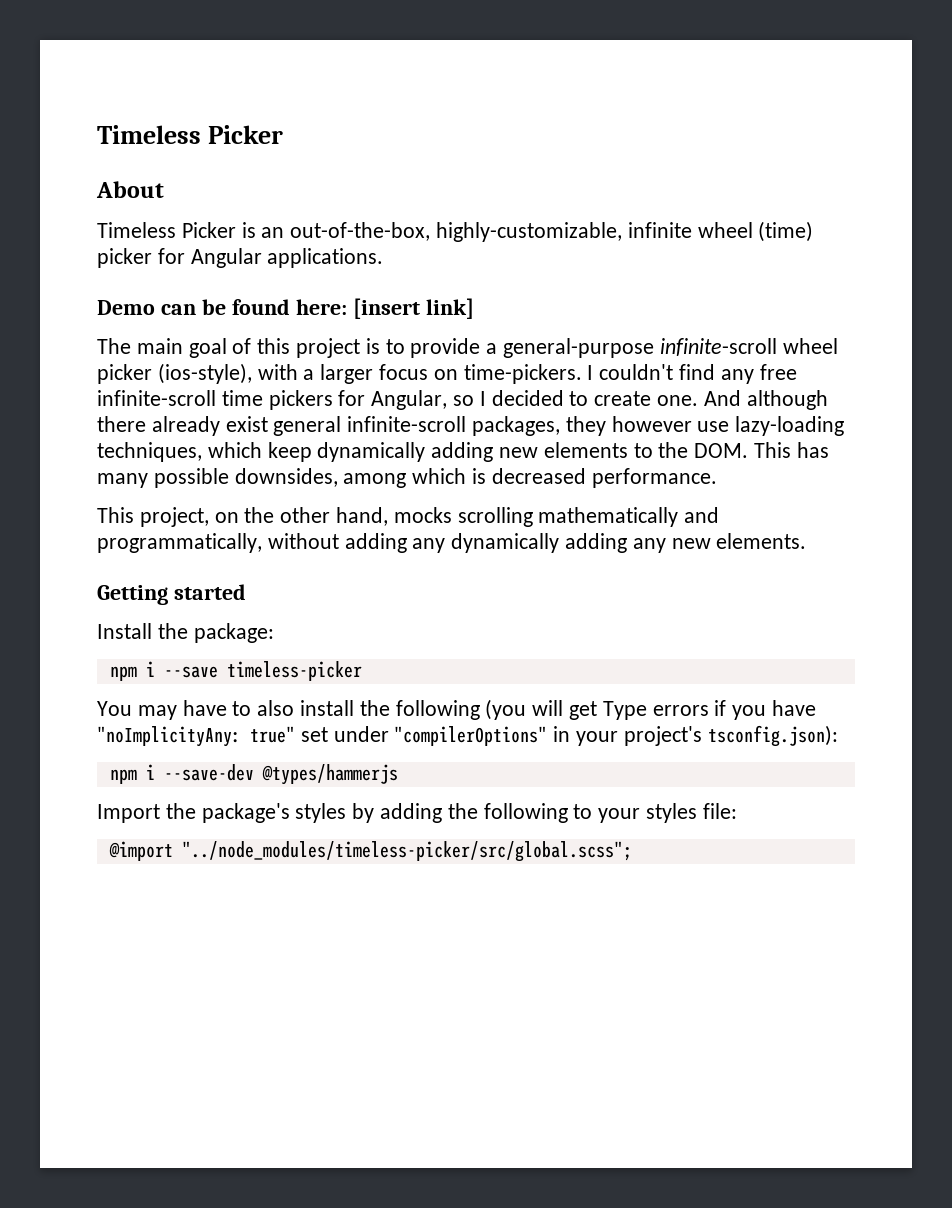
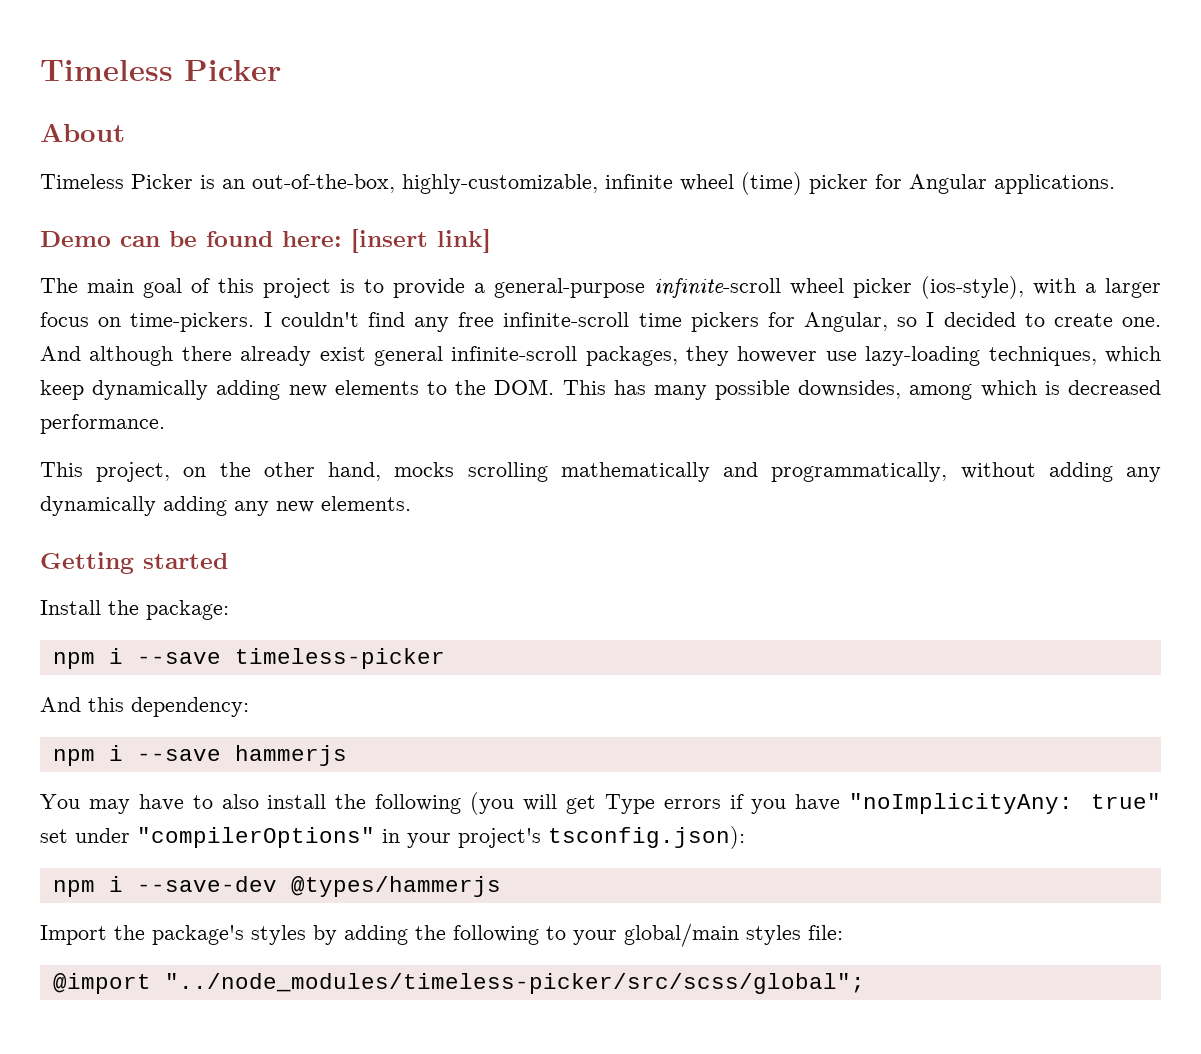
(362, 671) none -> [40,697,249,717] [52,745,347,766] // And this dependency: // npm i --save hammerjs
(641, 815) none -> [624,923,739,947] global/main
[181,841,632,862] "../node_modules/timeless-picker/src/global.scss"; -> [164,973,865,994] "../node_modules/timeless-picker/src/scss/global";

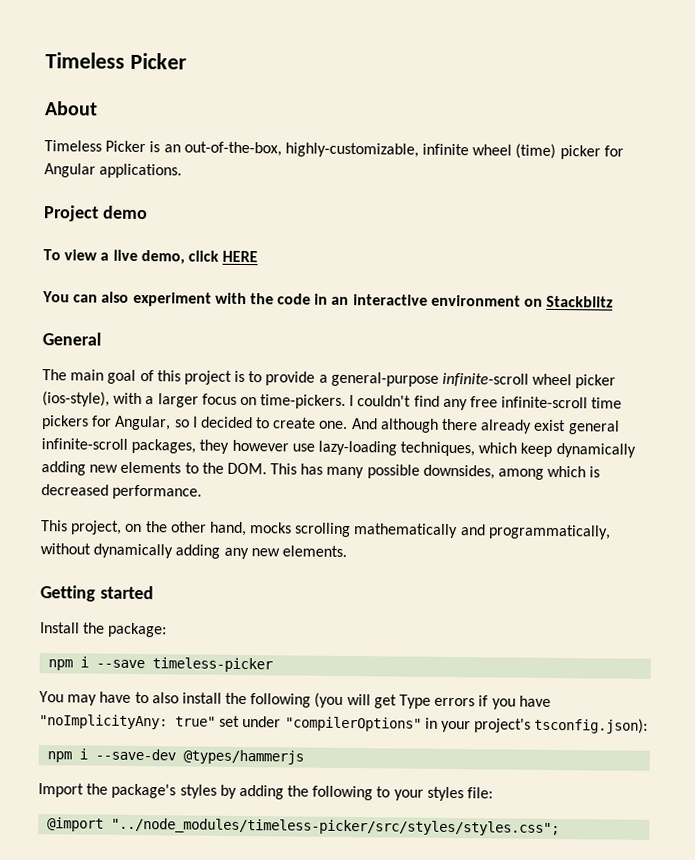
[40,229,491,253] Demo can be found here: [insert link] -> [43,205,148,222] [43,249,259,265] [42,291,614,308] [42,332,101,346] Project demo // To view a live demo, click HERE // You can also experiment with the code in an interactive environment on Stackblitz // General
[1048,462,1162,482] adding any -> (91, 549) none
[40,697,249,717] [52,745,347,766] // And this dependency: // npm i --save hammerjs -> (274, 665) none
[624,923,739,947] global/main -> (424, 795) none
[164,973,865,994] "../node_modules/timeless-picker/src/scss/global"; -> [111,817,561,837] "../node_modules/timeless-picker/src/styles/styles.css";

